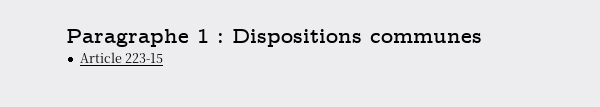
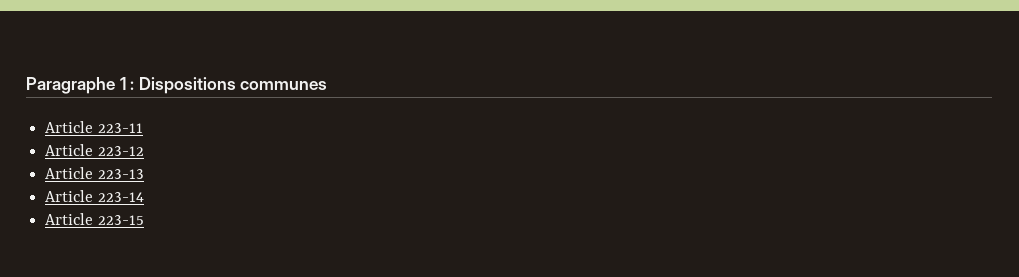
(482, 38) none -> [45,121,143,133] [45,144,144,156] [45,167,144,179] [45,190,144,202] // Article 223-11 // Article 223-12 // Article 223-13 // Article 223-14

